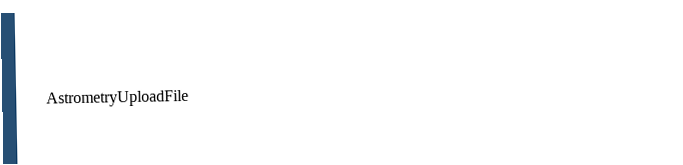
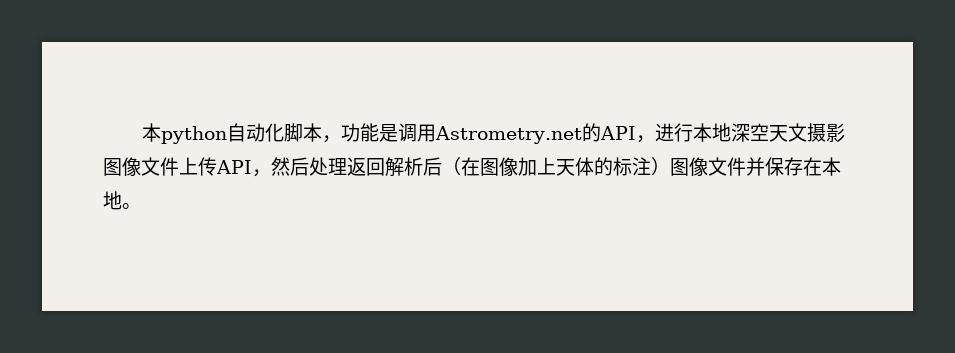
[46,89,189,108] AstrometryUploadFile -> [141,123,845,144] [103,157,841,177] [103,191,141,210] 本python自动化脚本，功能是调用Astrometry.net的API，进行本地深空天文摄影图像文件上传API，然后处理返回解析后（在图像加上天体的标注）图像文件并保存在本地。

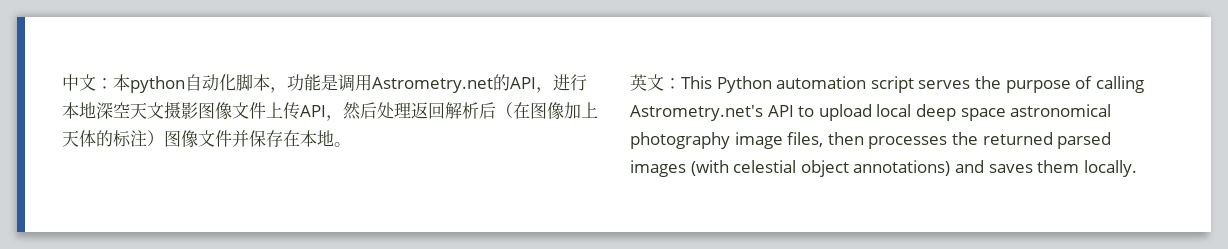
(141, 132) none -> [62,74,113,91] 中文：
(141, 206) none -> [630,74,1144,93] [630,104,1112,121] [630,132,1112,149] [630,160,1137,177] // 英文：This Python automation script serves the purpose of calling Astrometry.net's API to upload local deep space astronomical photography image files, then processes the returned parsed images (with celestial object annotations) and saves them locally.

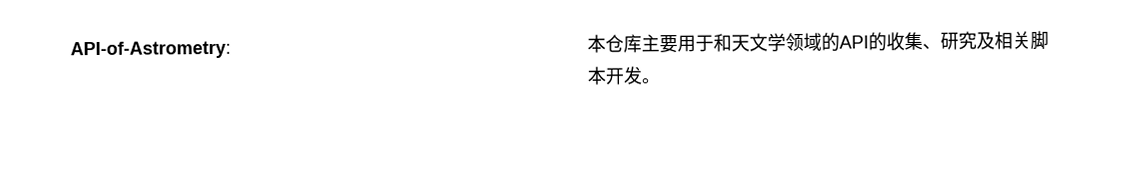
[62,74,587,93] [62,102,598,121] [62,130,351,148] [630,74,1144,93] [630,104,1112,121] [630,132,1112,149] [630,160,1137,177] 中文：本python自动化脚本，功能是调用Astrometry.net的API，进行本地深空天文摄影图像文件上传API，然后处理返回解析后（在图像加上天体的标注）图像文件并保存在本地。 // 英文：This Python automation script serves the purpose of calling Astrometry.net's API to upload local deep space astronomical photography image files, then processes the returned parsed images (with celestial object annotations) and saves them locally. -> [70,40,231,60] [587,30,1049,54] [587,66,660,85] API-of-Astrometry: // 本仓库主要用于和天文学领域的API的收集、研究及相关脚本开发。

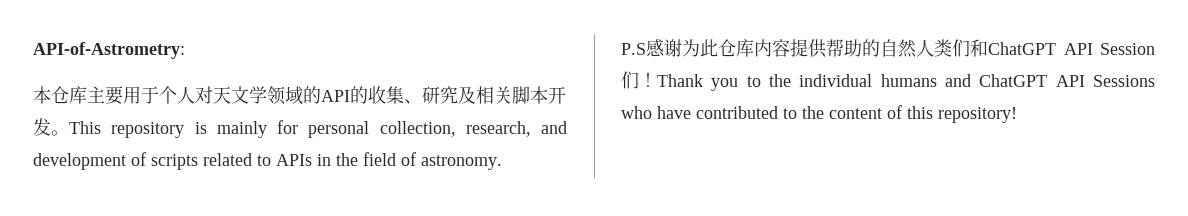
[713,33,732,52] 和 -> [159,86,213,104] 个人对
(660, 81) none -> [69,120,567,138] [33,152,502,170] [621,39,1155,58] [621,71,1155,91] [621,105,1017,123] This repository is mainly for personal collection, research, and development of scripts related to APIs in the field of astronomy. // P.S感谢为此仓库内容提供帮助的自然人类们和ChatGPT API Session们！Thank you to the individual humans and ChatGPT API Sessions who have contributed to the content of this repository!

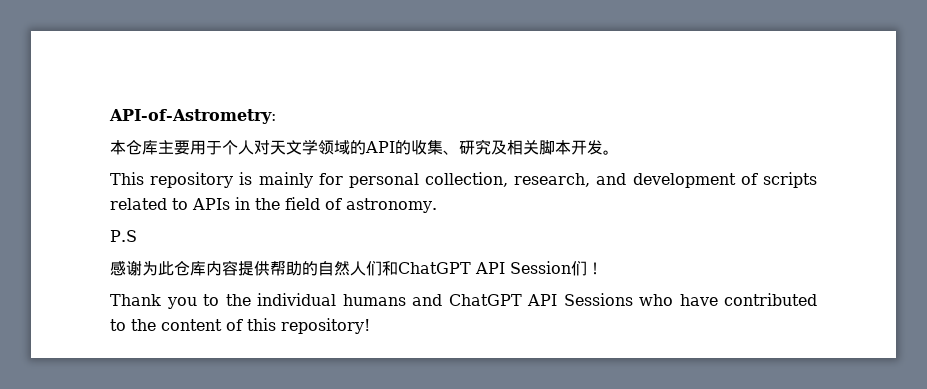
(69, 133) none -> (619, 152) //
(646, 49) none -> (137, 236) //
[934,39,952,57] 类 -> (366, 268) none
(657, 79) none -> (603, 268) //

